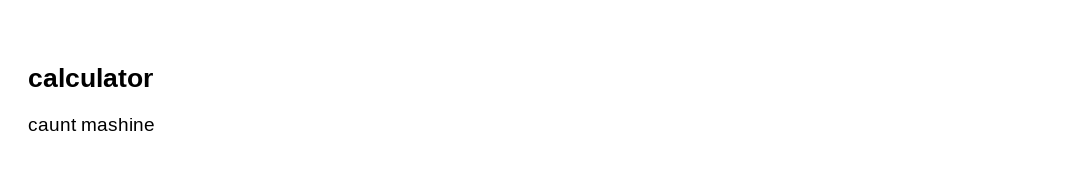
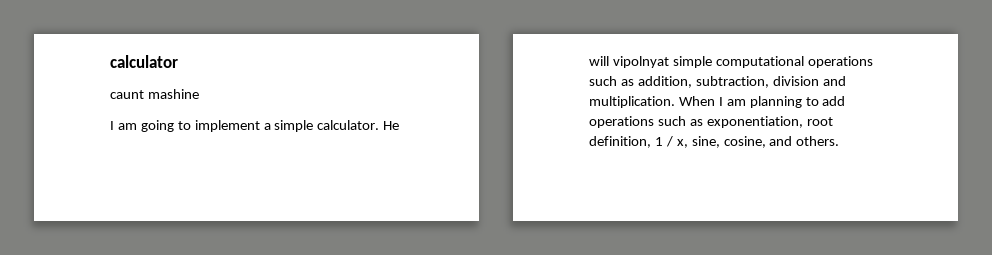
(156, 124) none -> [110,120,400,132] [589,56,873,68] [589,76,846,88] [589,96,846,108] [589,116,833,128] [589,136,840,148] // I am going to implement a simple calculator. He will vіpolnyat simple computational operations such as addition, subtraction, division and multiplication. When I am planning to add operations such as exponentiation, root definition, 1 / x, sine, cosine, and others.

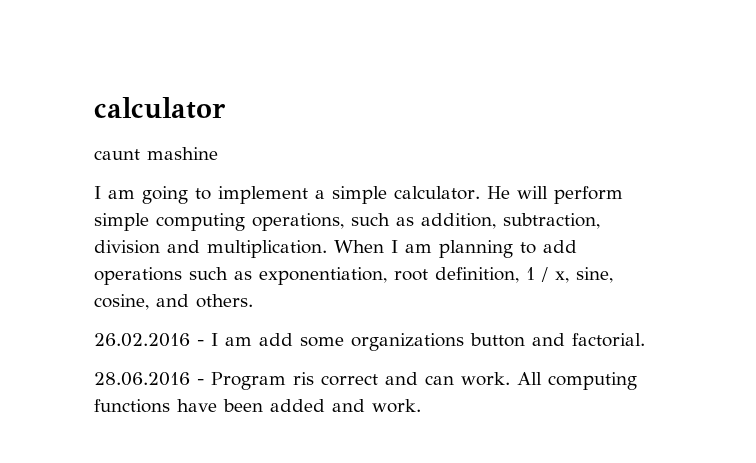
[612,56,873,68] vіpolnyat simple computational operations -> [553,186,623,204] [94,213,344,231] perform simple computing operations,
(840, 141) none -> [94,333,645,351] [94,372,637,390] [94,399,421,413] // 26.02.2016 - I am add some organizations button and factorial. // 28.06.2016 - Program ris correct and can work. All computing functions have been added and work.

